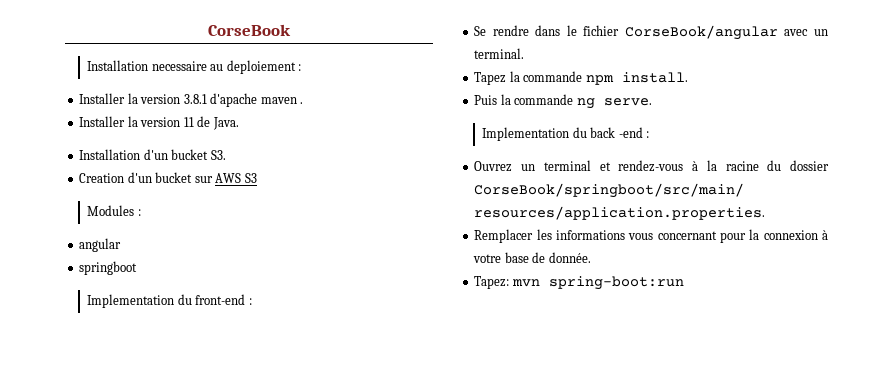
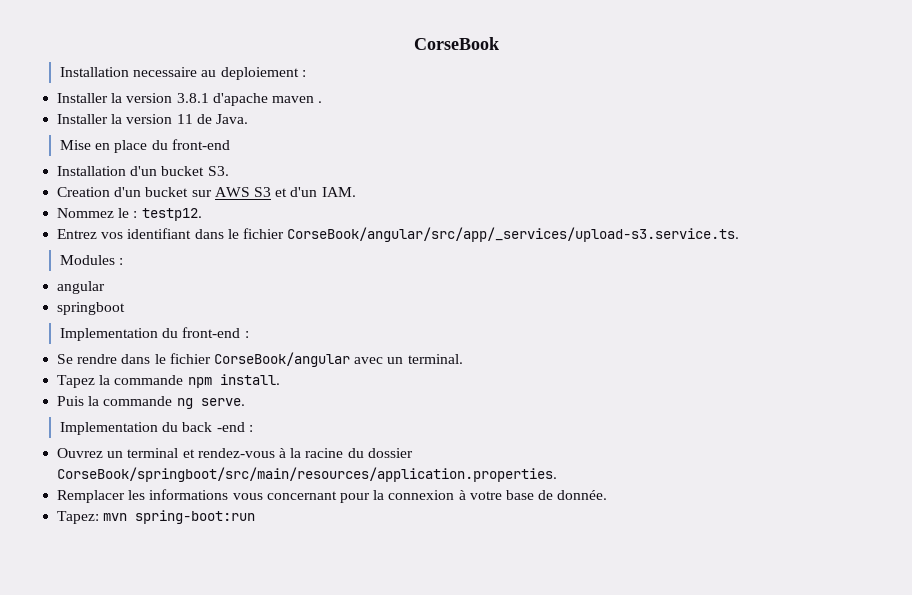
(239, 123) none -> [60,139,230,153] // Mise en place du front-end
(257, 178) none -> [275,187,356,197] [57,208,202,221] [57,227,740,242] et d'un IAM. // Nommez le : testp12. // Entrez vos identifiant dans le fichier CorseBook/angular/src/app/_services/upload-s3.service.ts.

